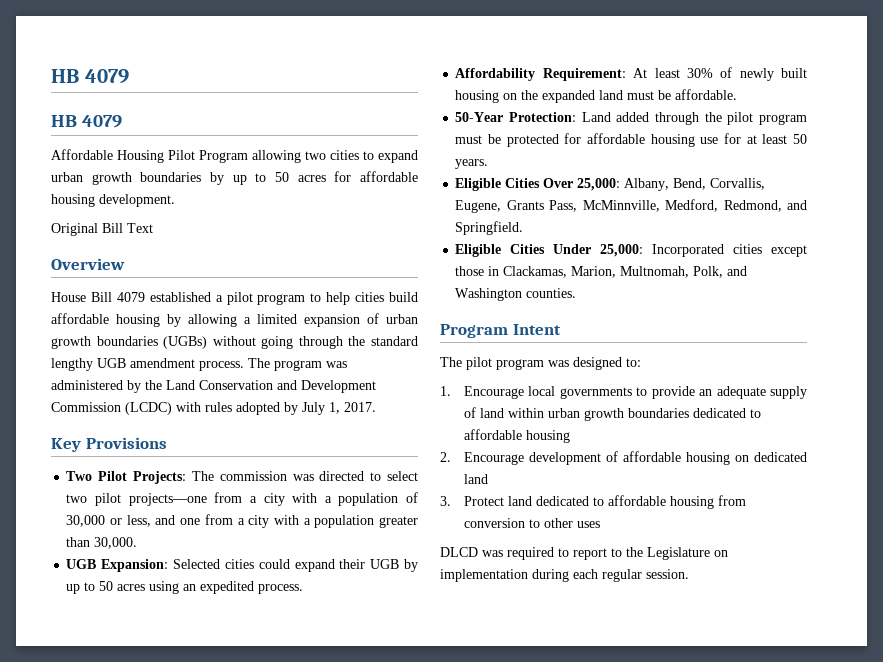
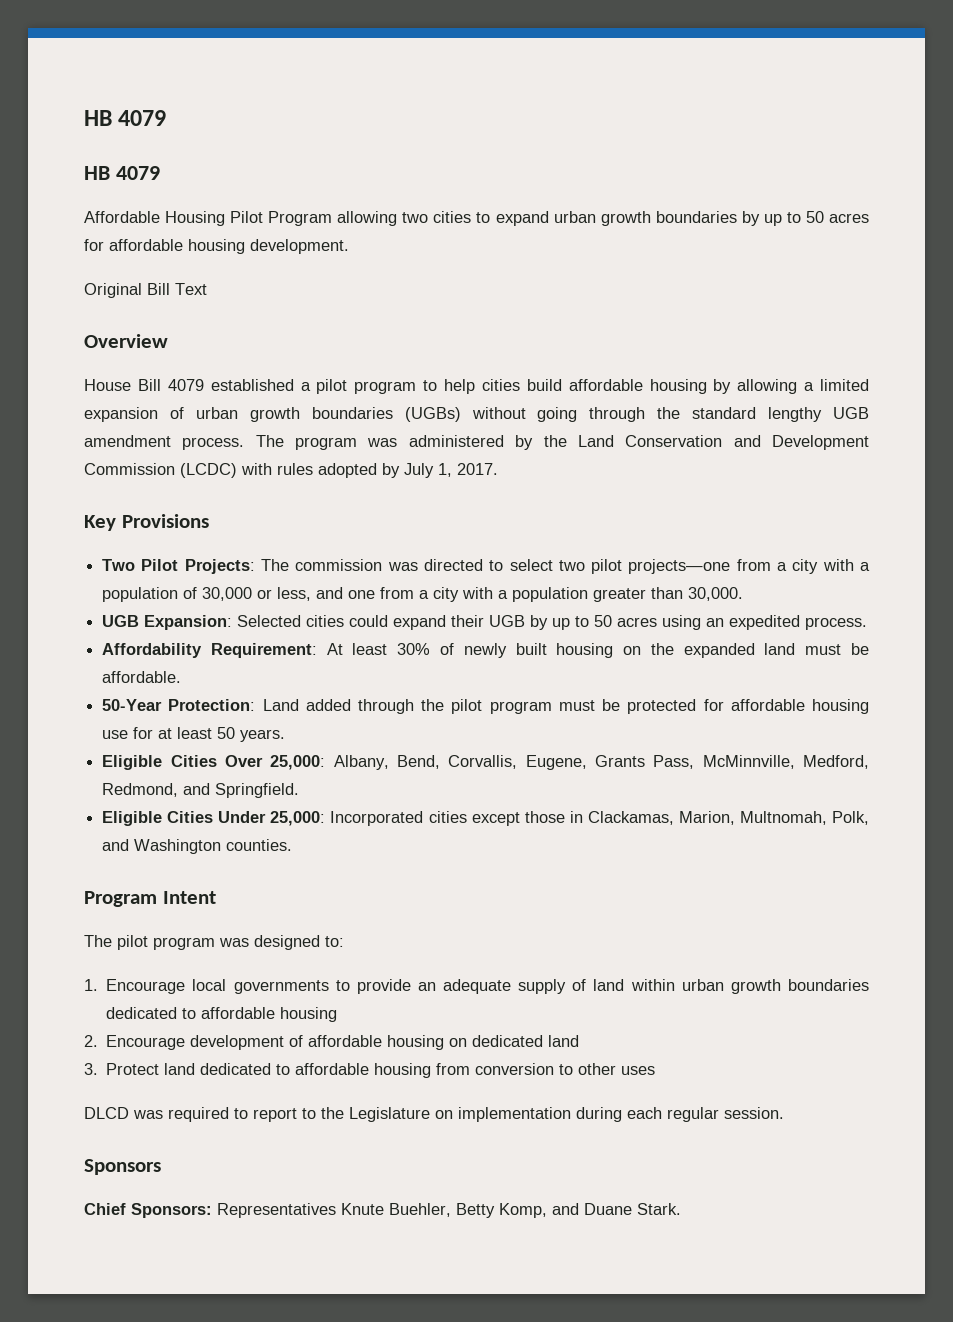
(689, 574) none -> [84,1159,161,1175] [84,1203,681,1218] // Sponsors // Chief Sponsors: Representatives Knute Buehler, Betty Komp, and Duane Stark.

